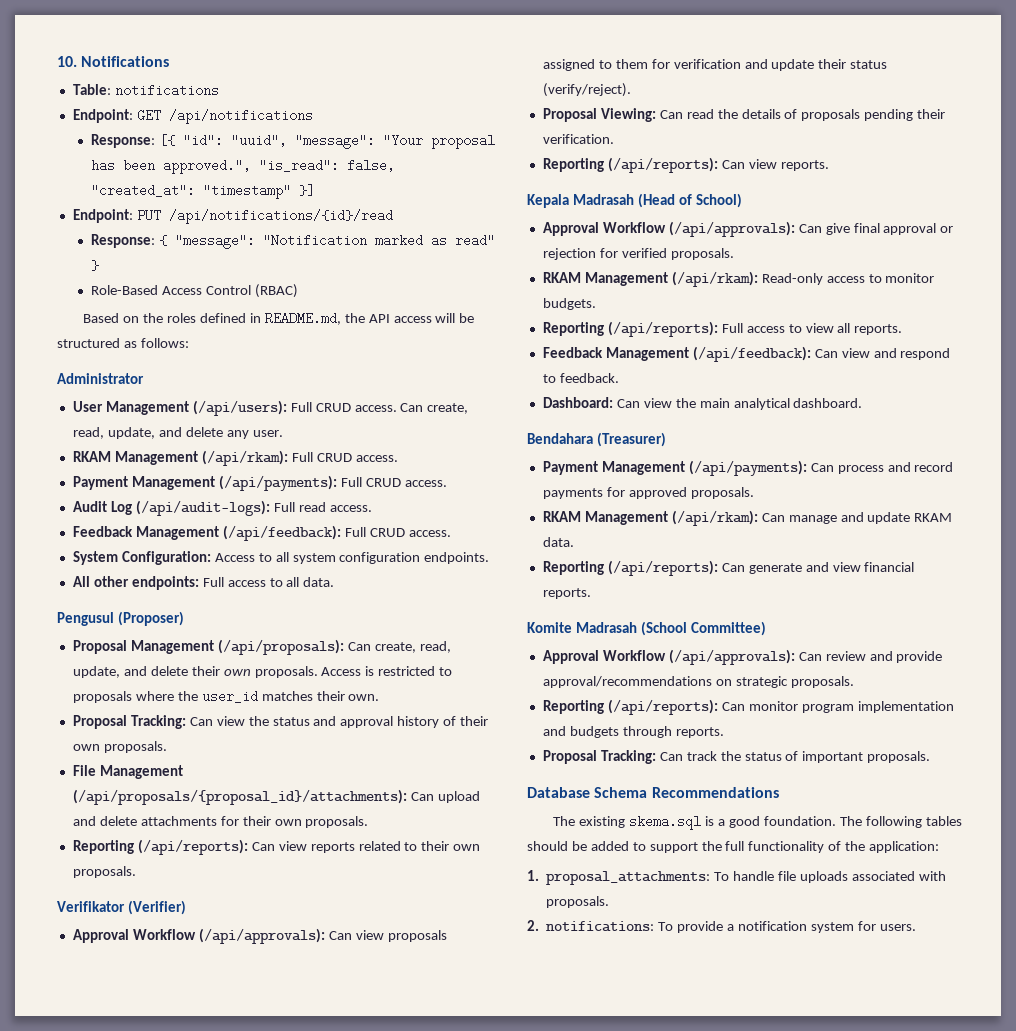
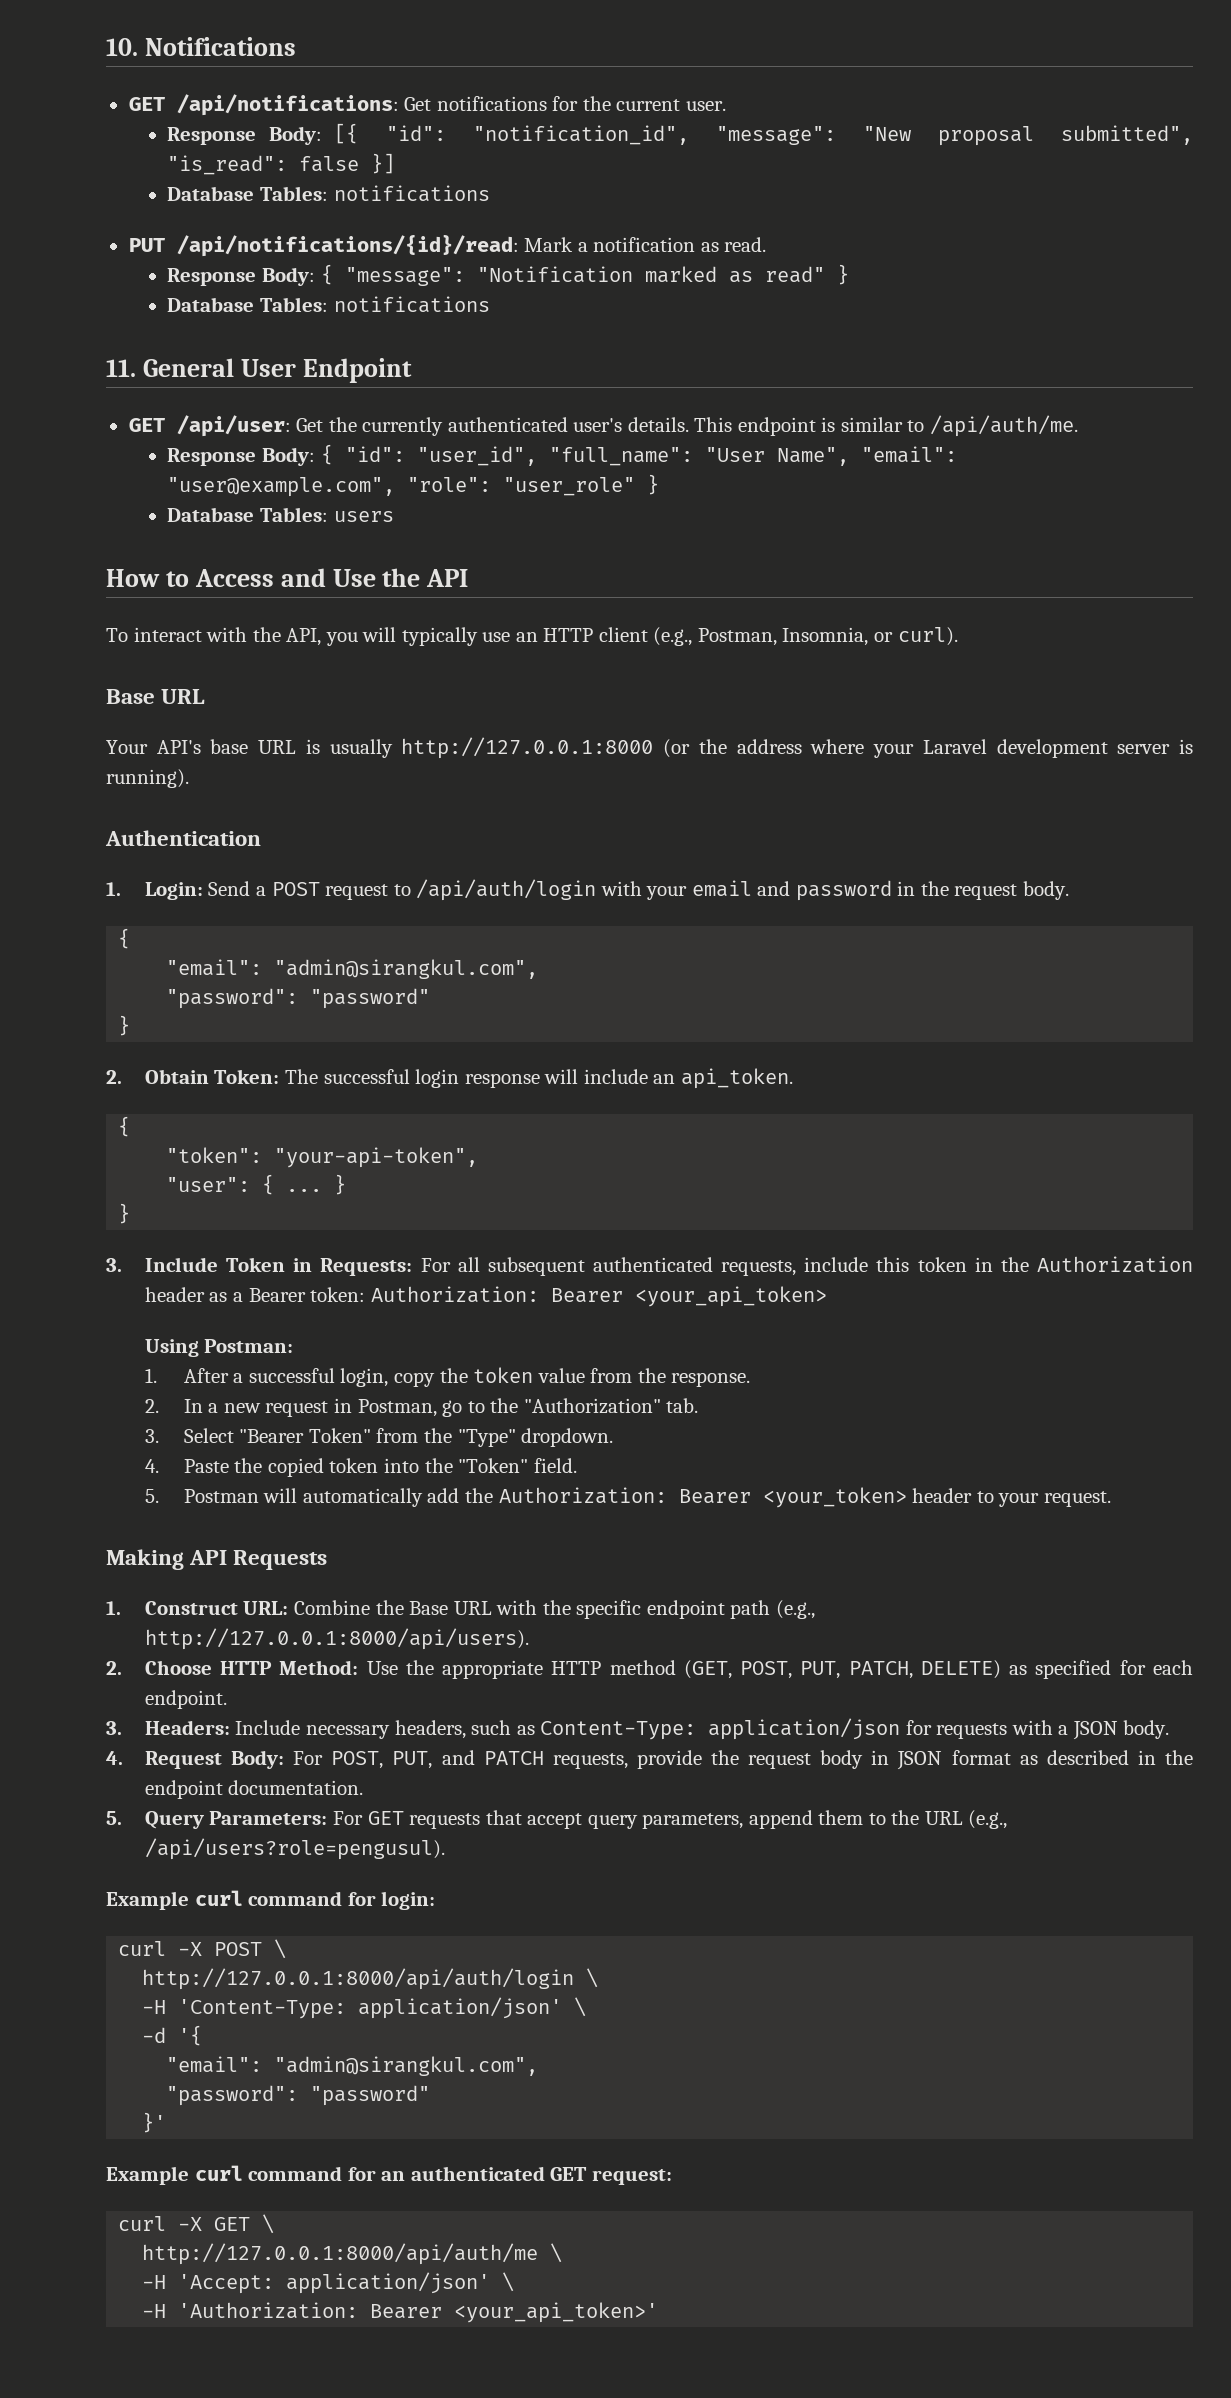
[72,84,219,97] [72,109,313,124] [90,134,495,149] [90,159,395,174] [90,184,315,199] [72,209,393,224] [90,234,155,248] Table: notifications // Endpoint: GET /api/notifications // Response: [{ "id": "uuid", "message": "Your proposal has been approved.", "is_read": false, "created_at": "timestamp" }] // Endpoint: PUT /api/notifications/{id}/read // Response: -> [128,94,726,116] [167,123,1193,146] [167,153,396,175] [167,185,490,202] [128,235,767,257] [167,267,316,286] GET /api/notifications: Get notifications for the current user. // Response Body: [{ "id": "notification_id", "message": "New proposal submitted", "is_read": false }] // Database Tables: notifications // PUT /api/notifications/{id}/read: Mark a notification as read. // Response Body:
[90,284,298,298] [83,312,475,325] [57,338,189,348] [57,373,144,384] [72,400,469,416] [72,427,283,439] [72,450,398,466] [72,475,447,491] [72,500,372,516] [72,525,451,541] [72,551,490,565] [72,576,335,590] [57,611,185,626] [72,639,451,655] [72,666,453,678] [72,690,380,703] [72,715,489,729] [72,741,167,753] [72,765,183,779] [72,789,480,805] [72,816,369,828] [72,839,481,855] [72,866,136,878] [57,900,187,915] [72,928,447,944] [542,59,888,71] [542,83,631,97] [542,108,946,122] [542,134,614,144] [542,157,829,173] [527,193,743,208] [542,221,954,237] [542,248,734,260] [542,271,935,287] [542,298,596,310] [542,321,903,337] [542,346,951,362] [542,373,619,383] [542,397,863,410] [527,432,667,447] [542,460,954,476] [542,487,754,499] [542,510,953,526] [542,537,574,547] [542,560,915,576] [542,588,591,599] [527,621,767,636] [542,649,943,665] [542,676,854,688] [542,699,954,715] [542,726,724,738] [542,750,931,764] [527,787,779,798] [553,815,962,830] [527,841,940,853] [527,870,946,885] [546,896,610,908] [527,920,916,933] Role-Based Access Control (RBAC) // Based on the roles defined in README.md, the API access will be structured as follows: // Administrator // User Management (/api/users): Full CRUD access. Can create, read, update, and delete any user. // RKAM Management (/api/rkam): Full CRUD access. // Payment Management (/api/payments): Full CRUD access. // Audit Log (/api/audit-logs): Full read access. // Feedback Management (/api/feedback): Full CRUD access. // System Configuration: Access to all system configuration endpoints. // All other endpoints: Full access to all data. // Pengusul (Proposer) // Proposal Management (/api/proposals): Can create, read, update, and delete their own proposals. Access is restricted to proposals where the user_id matches their own. // Proposal Tracking: Can view the status and approval history of their own proposals. // File Management (/api/proposals/{proposal_id}/attachments): Can upload and delete attachments for their own proposals. // Reporting (/api/reports): Can view reports related to their own proposals. // Verifikator (Verifier) // Approval Workflow (/api/approvals): Can view proposals assigned to them for verification and update their status (verify/reject). // Proposal Viewing: Can read the details of proposals pending their verification. // Reporting (/api/reports): Can view reports. // Kepala Madrasah (Head of School) // Approval Workflow (/api/approvals): Can give final approval or rejection for verified proposals. // RKAM Management (/api/rkam): Read-only access to monitor budgets. // Reporting (/api/reports): Full access to view all reports. // Feedback Management (/api/feedback): Can view and respond to feedback. // Dashboard: Can view the main analytical dashboard. // Bendahara (Treasurer) // Payment Management (/api/payments): Can process and record payments for approved proposals. // RKAM Management (/api/rkam): Can manage and update RKAM data. // Reporting (/api/reports): Can generate and view financial reports. // Komite Madrasah (School Committee) // Approval Workflow (/api/approvals): Can review and provide approval/recommendations on strategic proposals. // Reporting (/api/reports): Can monitor program implementation and budgets through reports. // Proposal Tracking: Can track the status of important proposals. // Database Schema Recommendations // The existing skema.sql is a good foundation. The following tables should be added to support the full functionality of the application: // 1. proposal_attachments: To handle file uploads associated with proposals. // 2. notifications: To provide a notification system for users. -> [167,296,490,313] [106,358,412,383] [128,415,1078,437] [167,444,957,466] [167,474,660,497] [167,507,394,522] [106,568,469,587] [106,627,958,646] [106,689,206,704] [106,737,1194,759] [106,769,189,788] [105,830,261,846] [106,879,1069,901] [118,928,131,949] [166,959,539,979] [166,988,431,1009] [118,1015,131,1036] [106,1068,793,1089] [118,1116,131,1137] [166,1147,479,1168] [166,1174,347,1195] [118,1203,131,1224] [106,1256,1193,1276] [144,1286,827,1307] [144,1339,294,1357] [144,1367,751,1387] [144,1398,699,1417] [144,1428,614,1447] [144,1458,577,1477] [144,1487,1111,1508] [106,1549,328,1570] [106,1600,815,1619] [144,1628,529,1650] [106,1660,1194,1679] [144,1690,227,1709] [106,1718,1170,1740] [106,1750,1193,1770] [144,1780,364,1799] [106,1810,1008,1829] [144,1838,445,1860] [106,1890,436,1910] [118,1939,287,1959] [142,1968,599,1990] [142,1997,587,2019] [142,2025,203,2046] [166,2056,539,2076] [166,2085,431,2106] [142,2112,167,2133] [106,2165,672,2185] [118,2214,275,2234] [142,2243,563,2265] [142,2272,515,2294] [142,2302,659,2323] Database Tables: notifications // 11. General User Endpoint // GET /api/user: Get the currently authenticated user's details. This endpoint is similar to /api/auth/me. // Response Body: { "id": "user_id", "full_name": "User Name", "email": "user@example.com", "role": "user_role" } // Database Tables: users // How to Access and Use the API // To interact with the API, you will typically use an HTTP client (e.g., Postman, Insomnia, or curl). // Base URL // Your API's base URL is usually http://127.0.0.1:8000 (or the address where your Laravel development server is running). // Authentication // 1. Login: Send a POST request to /api/auth/login with your email and password in the request body. // { // "email": "admin@sirangkul.com", // "password": "password" // } // 2. Obtain Token: The successful login response will include an api_token. // { // "token": "your-api-token", // "user": { ... } // } // 3. Include Token in Requests: For all subsequent authenticated requests, include this token in the Authorization header as a Bearer token: Authorization: Bearer <your_api_token> // Using Postman: // 1. After a successful login, copy the token value from the response. // 2. In a new request in Postman, go to the "Authorization" tab. // 3. Select "Bearer Token" from the "Type" dropdown. // 4. Paste the copied token into the "Token" field. // 5. Postman will automatically add the Authorization: Bearer <your_token> header to your request. // Making API Requests // 1. Construct URL: Combine the Base URL with the specific endpoint path (e.g., http://127.0.0.1:8000/api/users). // 2. Choose HTTP Method: Use the appropriate HTTP method (GET, POST, PUT, PATCH, DELETE) as specified for each endpoint. // 3. Headers: Include necessary headers, such as Content-Type: application/json for requests with a JSON body. // 4. Request Body: For POST, PUT, and PATCH requests, provide the request body in JSON format as described in the endpoint documentation. // 5. Query Parameters: For GET requests that accept query parameters, append them to the URL (e.g., /api/users?role=pengusul). // Example curl command for login: // curl -X POST \ // http://127.0.0.1:8000/api/auth/login \ // -H 'Content-Type: application/json' \ // -d '{ // "email": "admin@sirangkul.com", // "password": "password" // }' // Example curl command for an authenticated GET request: // curl -X GET \ // http://127.0.0.1:8000/api/auth/me \ // -H 'Accept: application/json' \ // -H 'Authorization: Bearer <your_api_token>'

